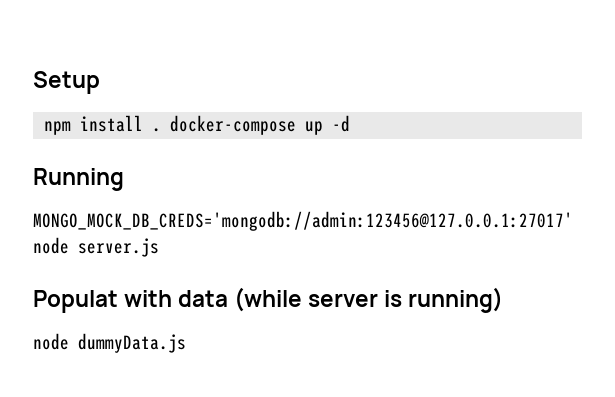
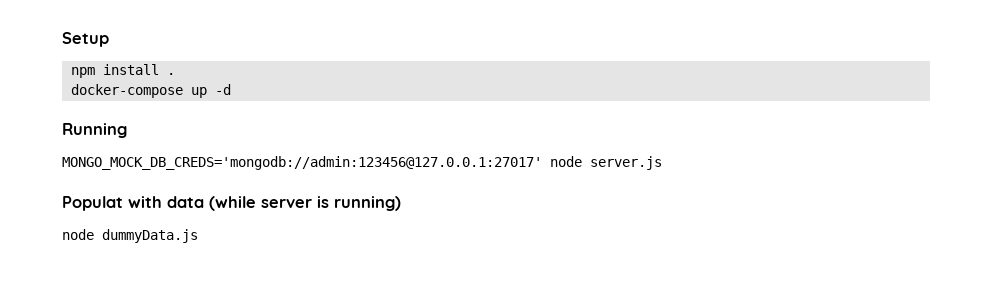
(161, 130) none -> (175, 74) //

